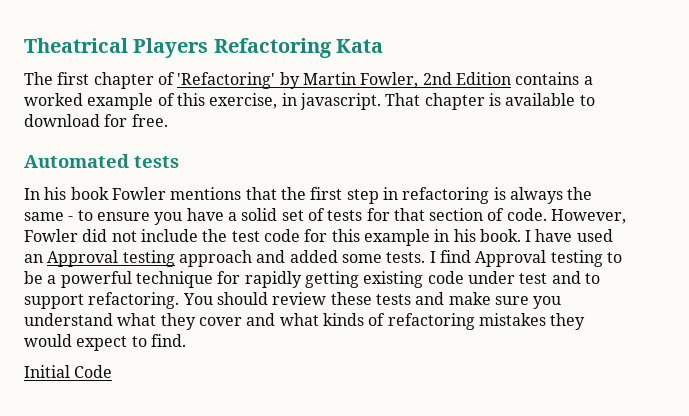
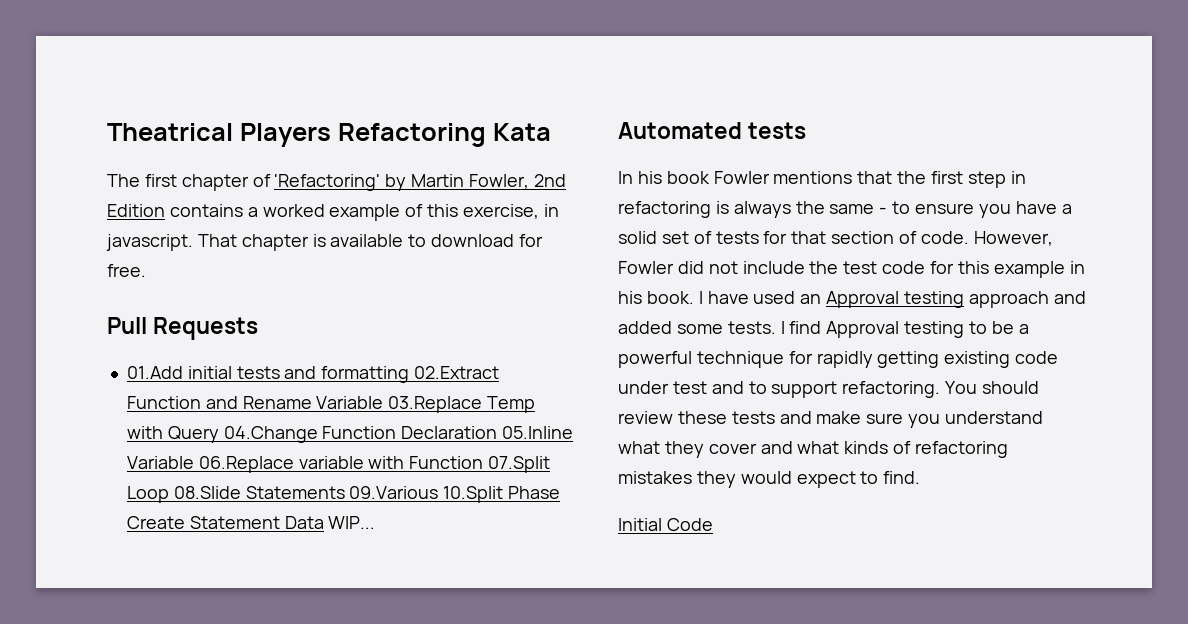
(168, 120) none -> [107,317,259,340] [126,366,500,383] [126,396,536,413] [126,426,574,443] [126,456,551,473] [126,486,561,503] [126,516,376,529] // Pull Requests // 01.Add initial tests and formatting 02.Extract Function and Rename Variable 03.Replace Temp with Query 04.Change Function Declaration 05.Inline Variable 06.Replace variable with Function 07.Split Loop 08.Slide Statements 09.Various 10.Split Phase Create Statement Data WIP...

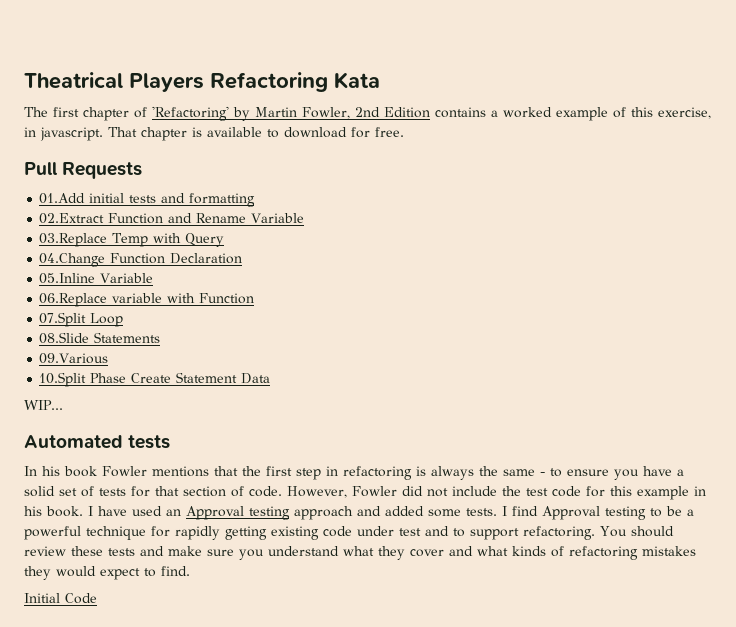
(410, 374) none -> (256, 200) //
(384, 402) none -> (305, 218) //
(219, 434) none -> (225, 240) //
(498, 432) none -> (243, 258) //
(194, 462) none -> (154, 278) //
(484, 462) none -> (255, 298) //
(169, 494) none -> (124, 320) //
(345, 492) none -> (161, 337) //
(439, 492) none -> (109, 358) //
(324, 522) none -> (271, 378) //

